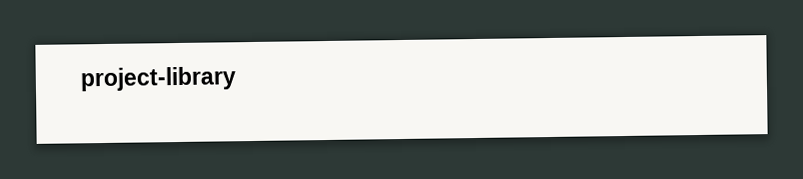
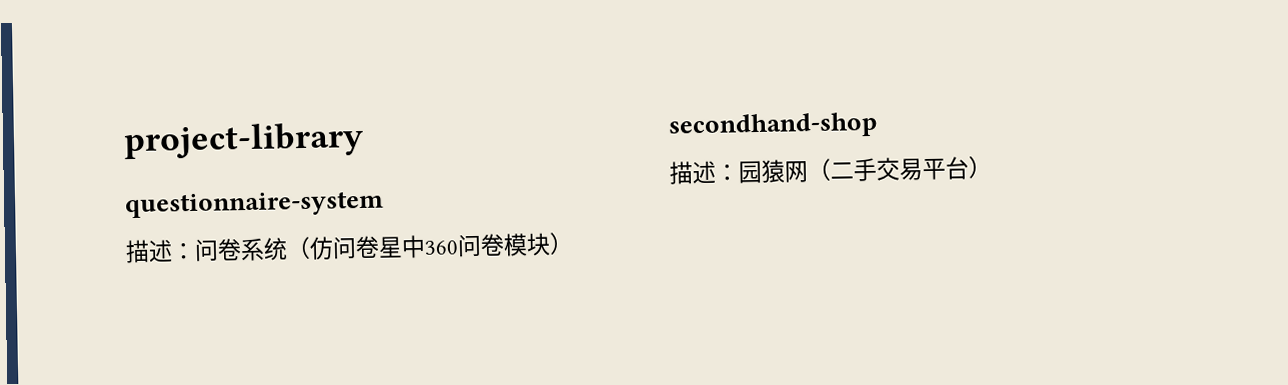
(236, 79) none -> [124,190,384,219] [125,232,574,264] [668,111,878,140] [669,155,992,185] // questionnaire-system // 描述：问卷系统（仿问卷星中360问卷模块） // secondhand-shop // 描述：园猿网（二手交易平台）

